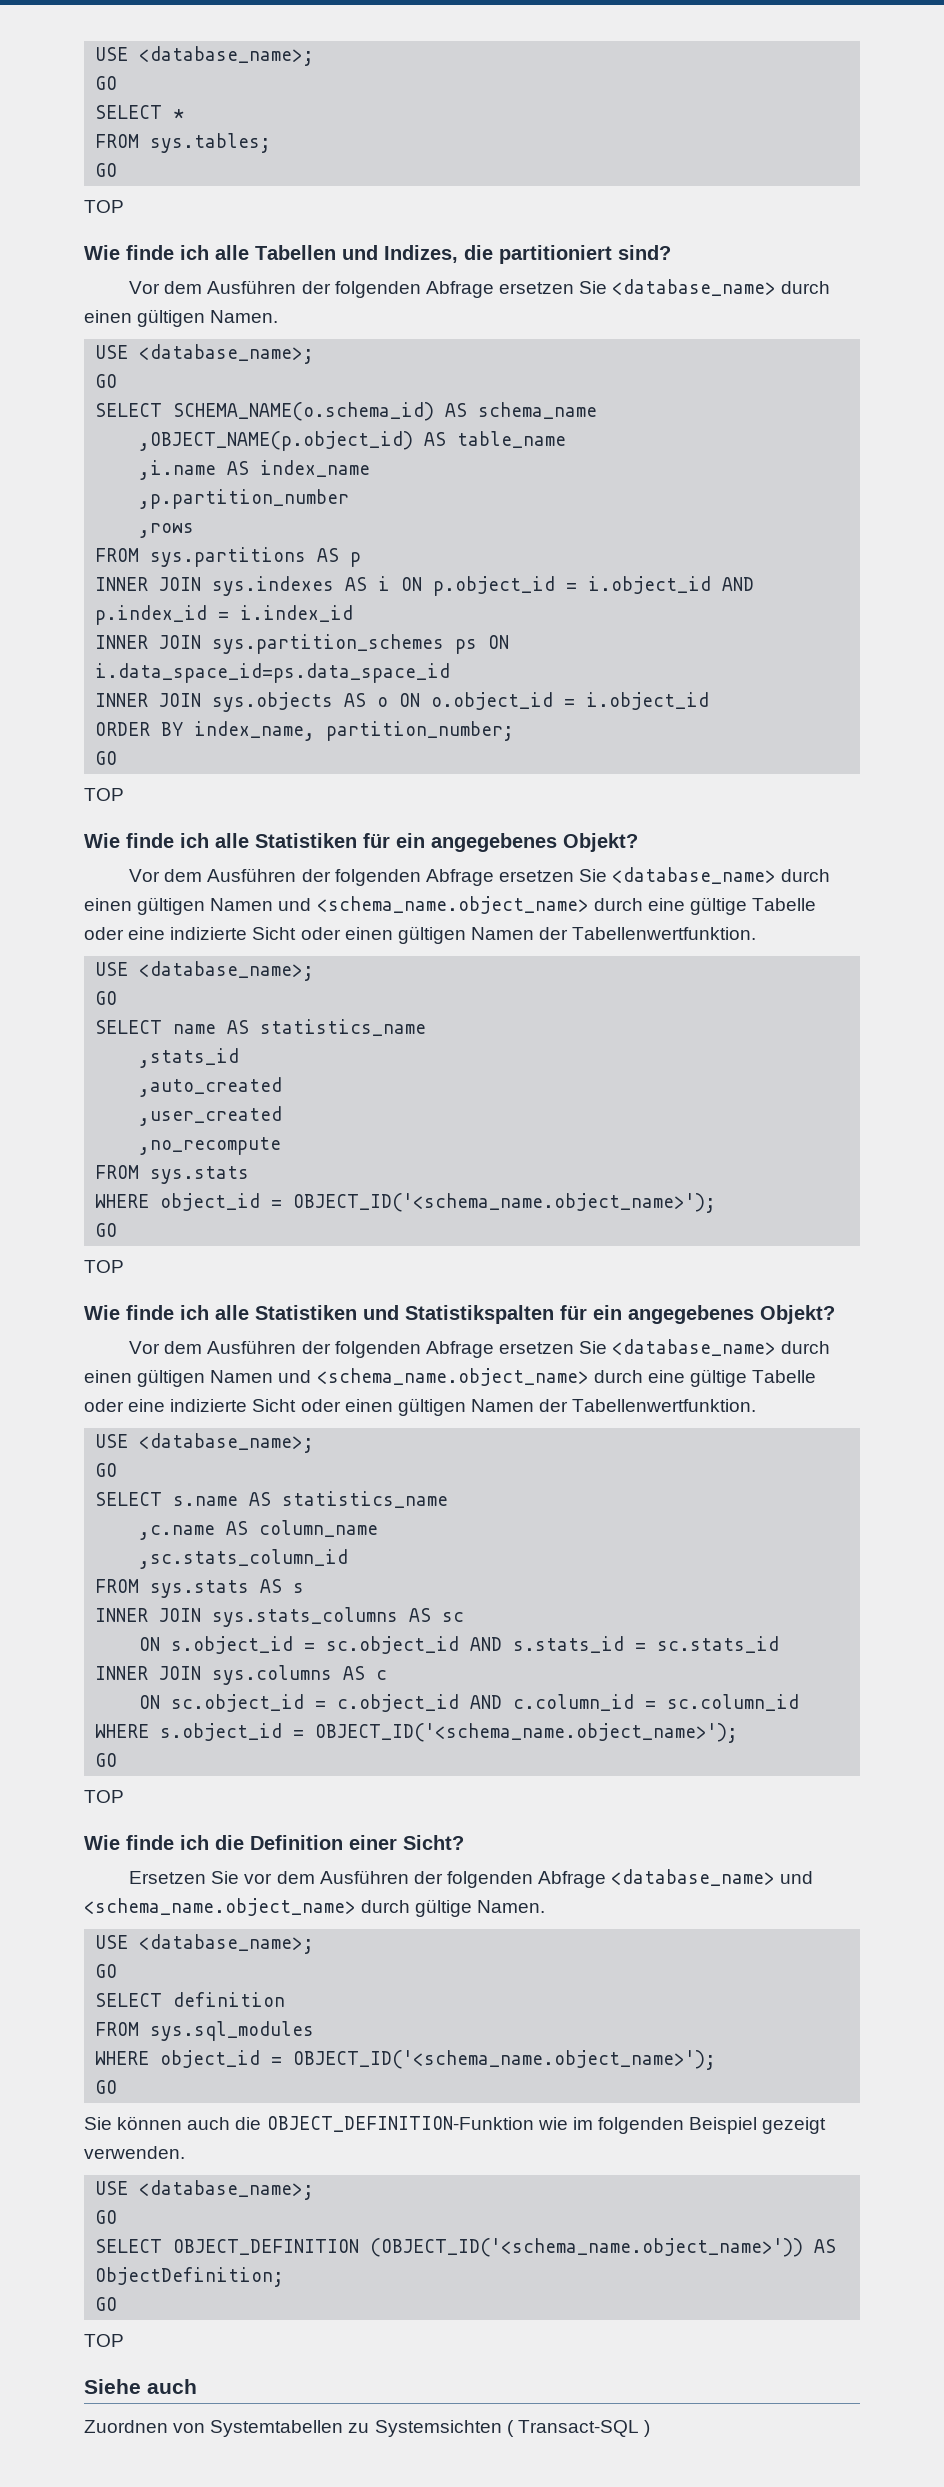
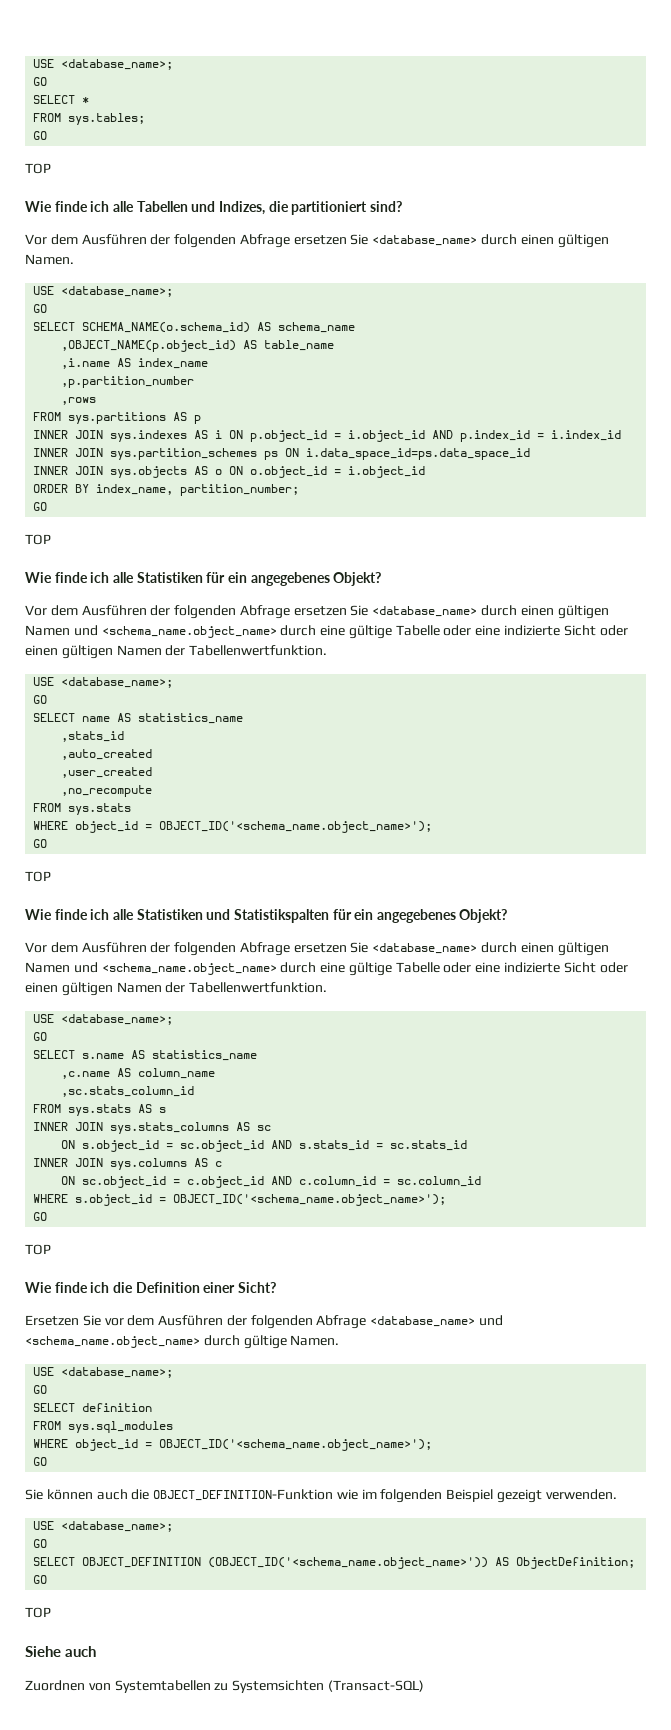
[506,2420,650,2437] ( Transact-SQL ) -> [327,1680,424,1692] (Transact-SQL)

